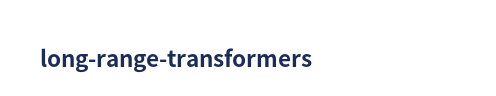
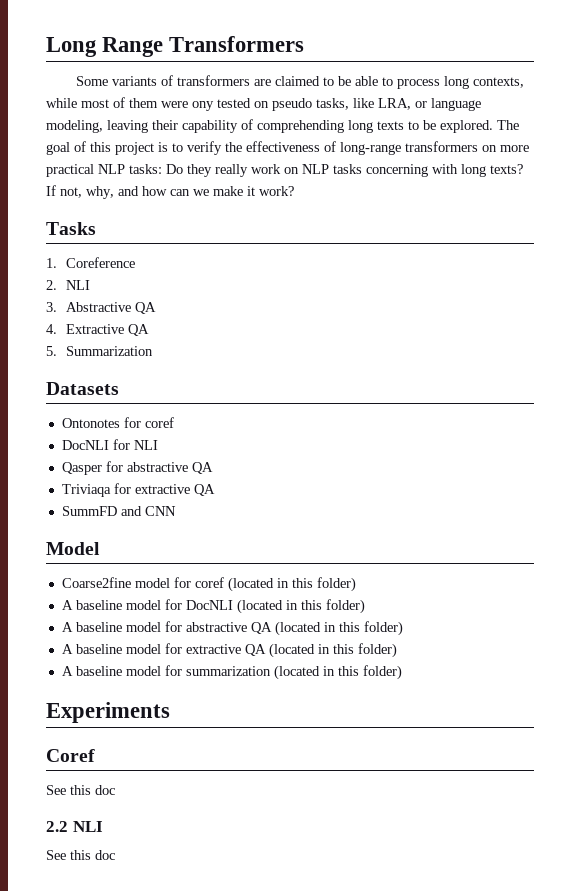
[40,48,312,73] long-range-transformers -> [46,36,305,57] [76,75,525,89] [46,97,481,111] [46,119,519,133] [46,141,529,155] [46,164,523,177] [46,185,294,199] [46,222,96,235] [46,257,135,268] [46,280,90,290] [46,302,156,314] [46,324,149,336] [46,346,153,356] [46,382,119,395] [61,417,174,428] [61,439,158,450] [61,461,213,475] [61,483,215,497] [61,506,176,516] [46,542,100,555] [61,577,356,592] [61,599,365,614] [61,621,403,636] [61,643,397,658] [61,665,402,680] [46,702,170,723] [46,749,95,762] [46,785,115,795] [46,821,103,832] [46,850,115,860] Long Range Transformers // Some variants of transformers are claimed to be able to process long contexts, while most of them were ony tested on pseudo tasks, like LRA, or language modeling, leaving their capability of comprehending long texts to be explored. The goal of this project is to verify the effectiveness of long-range transformers on more practical NLP tasks: Do they really work on NLP tasks concerning with long texts? If not, why, and how can we make it work? // Tasks // 1. Coreference // 2. NLI // 3. Abstractive QA // 4. Extractive QA // 5. Summarization // Datasets // Ontonotes for coref // DocNLI for NLI // Qasper for abstractive QA // Triviaqa for extractive QA // SummFD and CNN // Model // Coarse2fine model for coref (located in this folder) // A baseline model for DocNLI (located in this folder) // A baseline model for abstractive QA (located in this folder) // A baseline model for extractive QA (located in this folder) // A baseline model for summarization (located in this folder) // Experiments // Coref // See this doc // 2.2 NLI // See this doc

